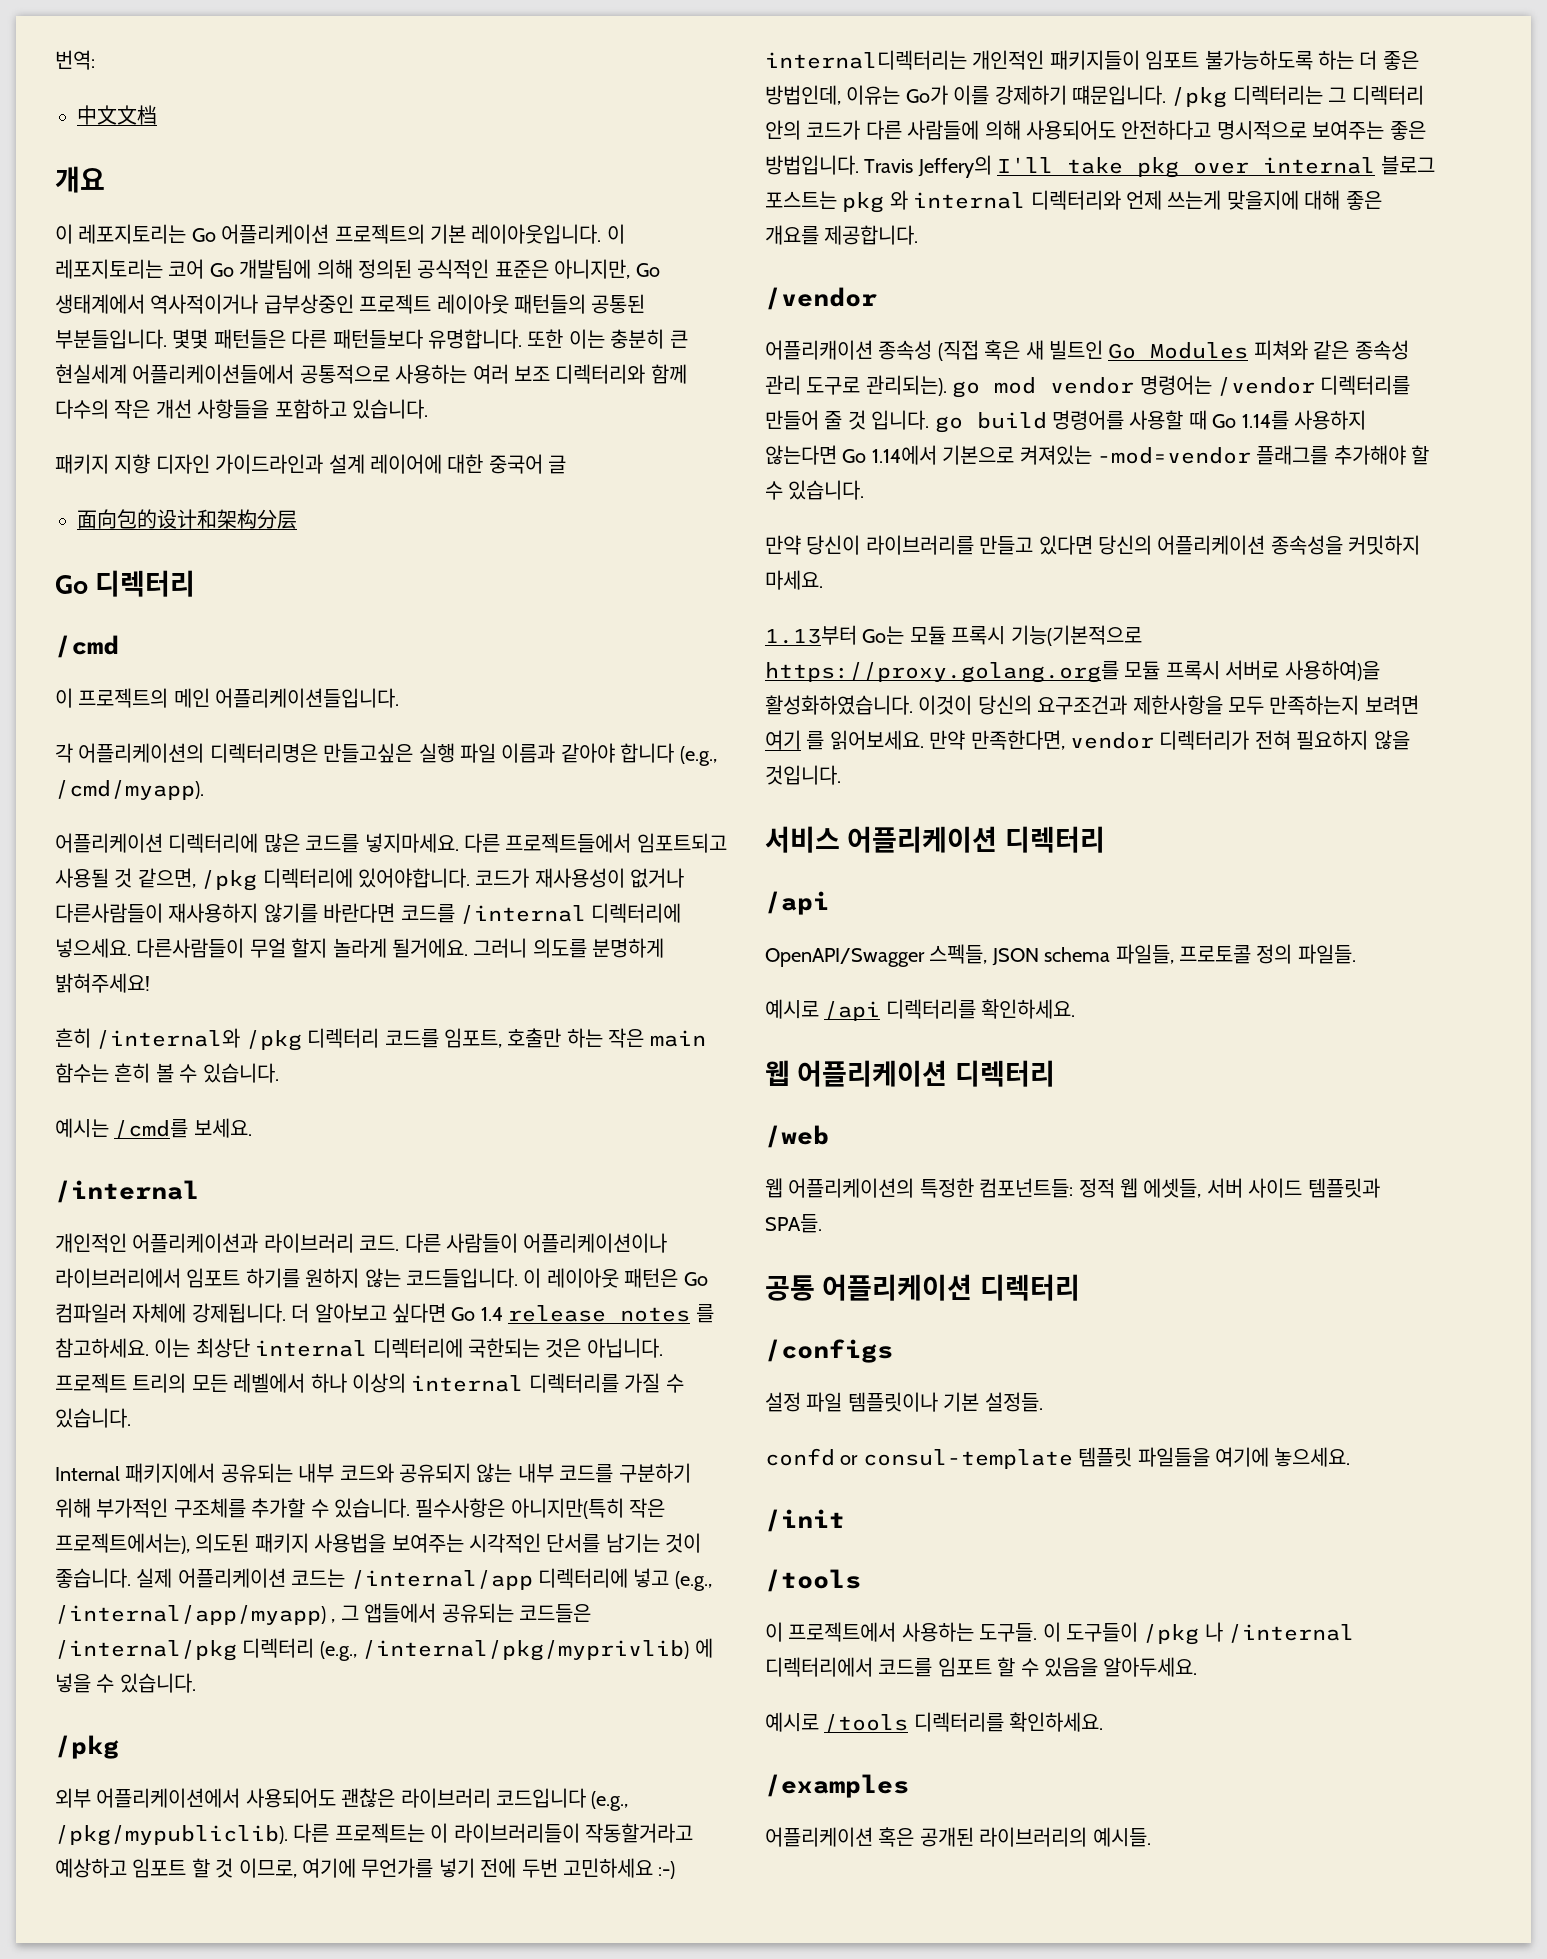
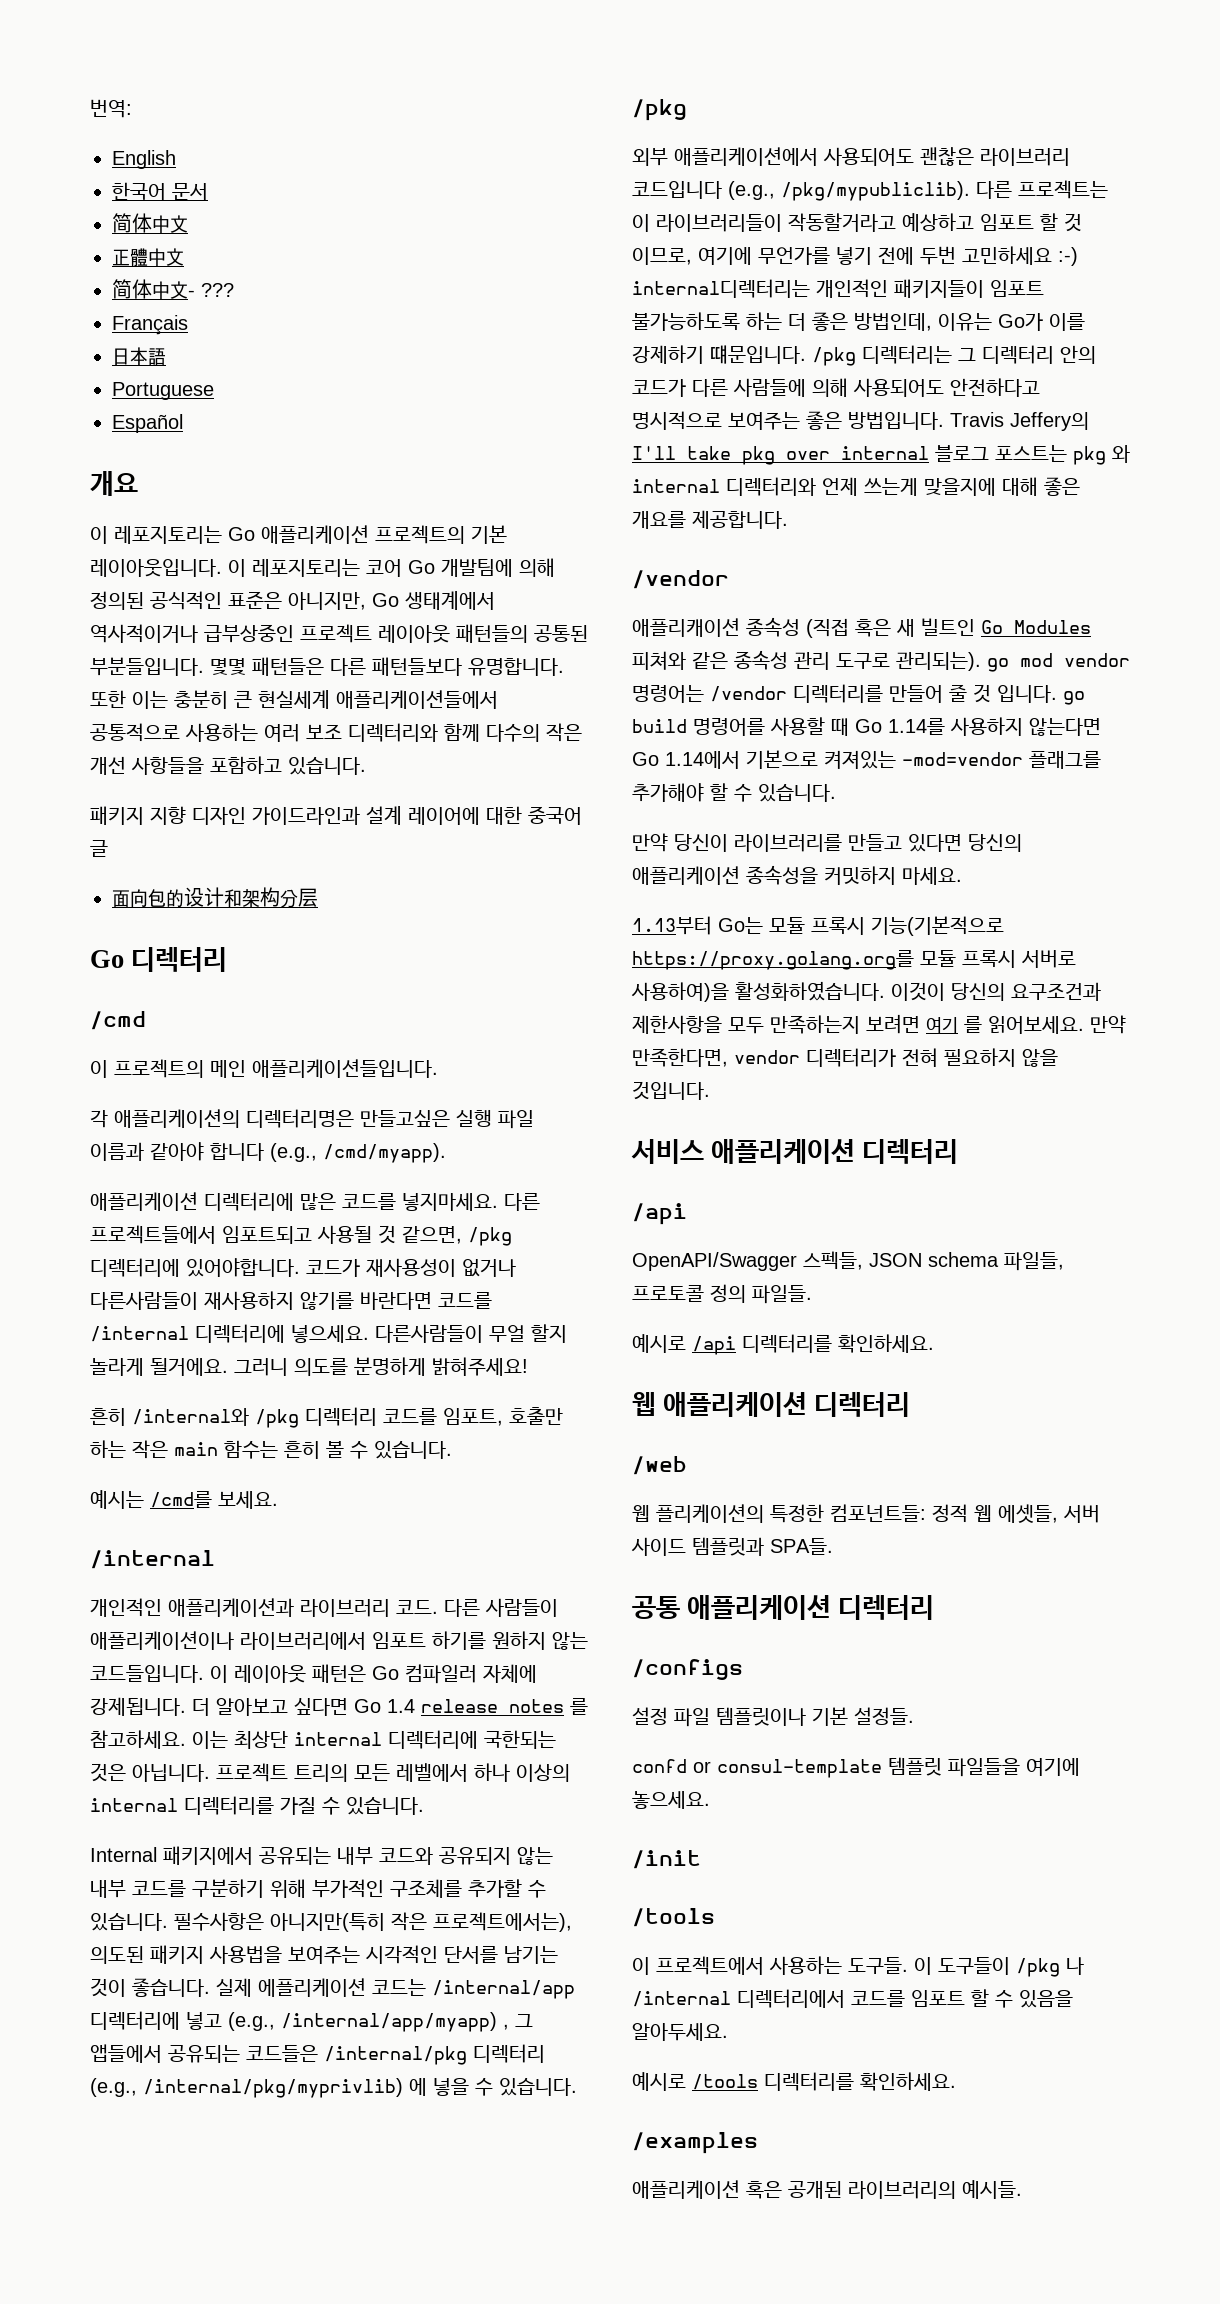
[77,105,157,125] 中文文档 -> [112,150,176,169] [112,182,208,201] [112,213,188,234] [112,248,184,267] [112,279,234,300] [112,315,188,335] [112,347,166,366] [112,382,214,400] [112,414,183,433] English // 한국어 문서 // 简体中文 // 正體中文 // 简体中文- ??? // Français // 日本語 // Portuguese // Español
[221,224,330,244] 어플리케이션 -> [261,525,369,544] 애플리케이션
[132,364,295,384] 어플리케이션들에서 -> [336,690,498,709] 애플리케이션들에서
[215,688,400,708] 어플리케이션들입니다. -> [252,1059,438,1078] 애플리케이션들입니다.
[78,743,205,763] 어플리케이션의 -> [114,1109,240,1128] 애플리케이션의
[55,833,163,853] 어플리케이션 -> [90,1192,198,1211] 애플리케이션
[132,1233,259,1253] 어플리케이션과 -> [168,1598,294,1617] 애플리케이션과
[523,1233,668,1253] 어플리케이션이나 -> [90,1631,234,1650] 애플리케이션이나
[177,1568,286,1588] 어플리케이션 -> [258,1978,366,1997] 에플리케이션
[96,1788,241,1808] 어플리케이션에서 -> [674,147,818,166] 애플리케이션에서
[765,340,873,360] 어플리캐이션 -> [632,618,740,637] 애플리캐이션
[1157,535,1266,555] 어플리케이션 -> [632,866,740,885] 애플리케이션
[847,826,998,853] 어플리케이션 -> [711,1139,856,1164] 애플리케이션
[797,1060,948,1087] 어플리케이션 -> [663,1392,808,1417] 애플리케이션
[788,1178,915,1198] 어플리케이션의 -> [656,1504,764,1523] 플리케이션의
[822,1274,973,1301] 어플리케이션 -> [687,1595,832,1620] 애플리케이션
[765,1827,873,1847] 어플리케이션 -> [632,2180,740,2199] 애플리케이션

